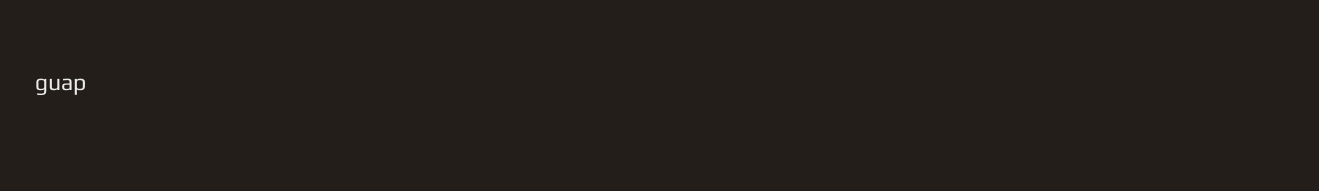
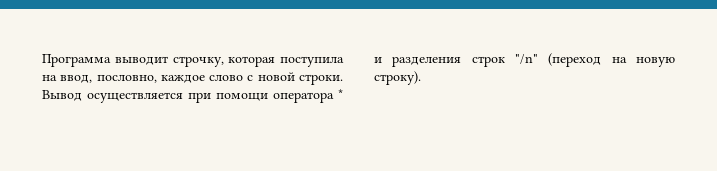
[35,78,86,96] guap -> [42,54,344,67] [42,72,343,85] [42,89,343,103] [374,53,675,67] [374,71,421,85] Программа выводит строчку, которая поступила на ввод, пословно, каждое слово с новой строки. Вывод осуществляется при помощи оператора * и разделения строк "/n" (переход на новую строку).

